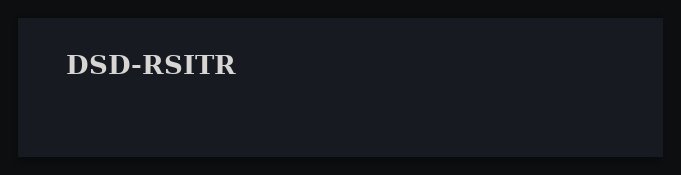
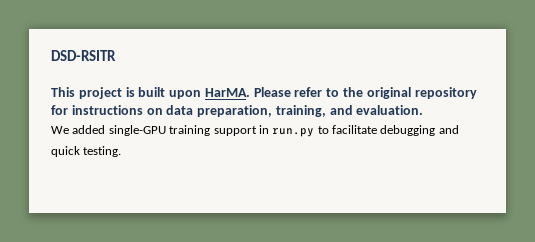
(236, 64) none -> [51,87,477,99] [51,105,424,117] [51,125,459,137] [51,146,122,157] // This project is built upon HarMA. Please refer to the original repository for instructions on data preparation, training, and evaluation. // We added single-GPU training support in run.py to facilitate debugging and quick testing.

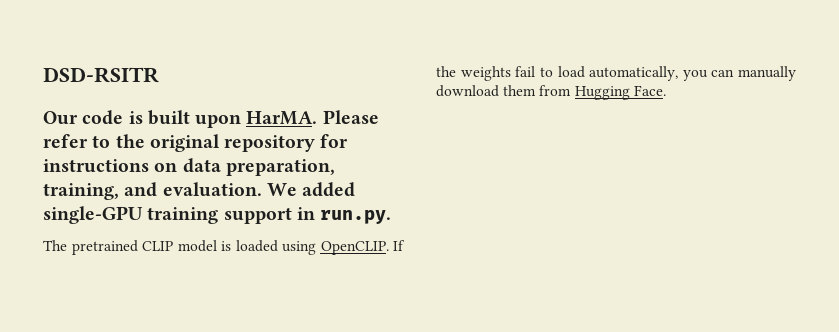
[51,87,122,99] This project -> [43,110,124,125] Our code
(424, 110) // -> (262, 189) none
[272,125,459,137] [51,146,122,157] run.py to facilitate debugging and quick testing. -> [320,210,392,224] [43,240,405,255] [436,66,796,81] [436,85,666,100] run.py. // The pretrained CLIP model is loaded using OpenCLIP. If the weights fail to load automatically, you can manually download them from Hugging Face.

